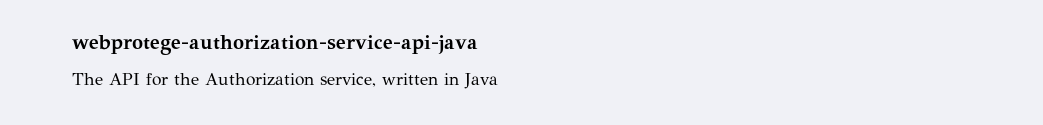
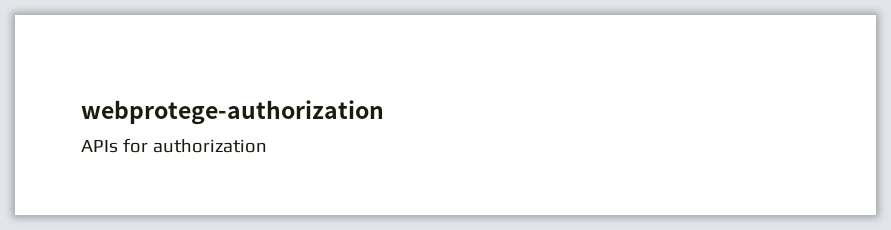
[72,35,478,55] [72,73,498,89] webprotege-authorization-service-api-java // The API for the Authorization service, written in Java -> [81,100,384,125] [81,138,267,153] webprotege-authorization // APIs for authorization

